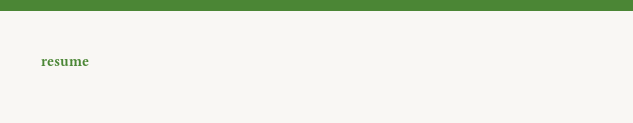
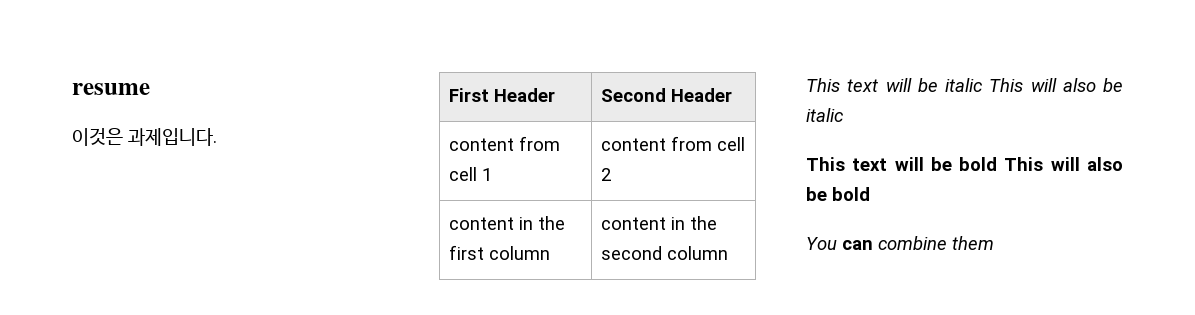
(89, 62) none -> [72,128,217,146] [448,88,555,102] [600,88,732,102] [448,136,560,151] [448,167,492,181] [600,136,745,151] [600,168,611,181] [448,216,565,230] [448,245,550,260] [600,216,717,230] [600,246,728,260] [806,78,1123,92] [806,108,843,122] [806,157,1123,171] [806,187,870,201] [806,236,994,250] // 이것은 과제입니다. // First Header | Second Header // content from cell 1 | content from cell 2 // content in the first column | content in the second column // This text will be italic This will also be italic // This text will be bold This will also be bold // You can combine them

